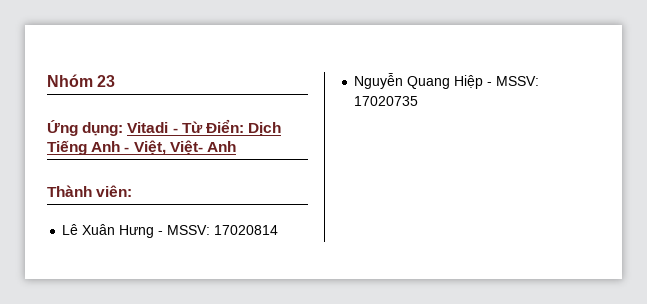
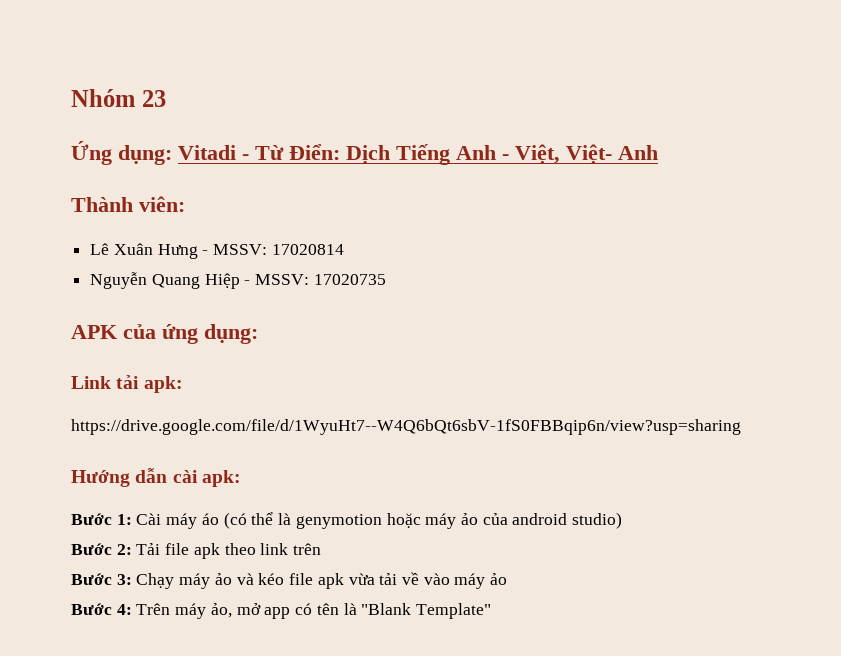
(419, 101) none -> [71,324,258,344] [71,375,183,393] [71,419,741,435] [71,467,241,487] [71,512,623,529] [71,543,322,559] [71,572,508,589] [71,603,491,619] // APK của ứng dụng: // Link tải apk: // https://drive.google.com/file/d/1WyuHt7--W4Q6bQt6sbV-1fS0FBBqip6n/view?usp=sharing // Hướng dẫn cài apk: // Bước 1: Cài máy áo (có thể là genymotion hoặc máy ảo của android studio) // Bước 2: Tải file apk theo link trên // Bước 3: Chạy máy ảo và kéo file apk vừa tải về vào máy ảo // Bước 4: Trên máy ảo, mở app có tên là "Blank Template"

